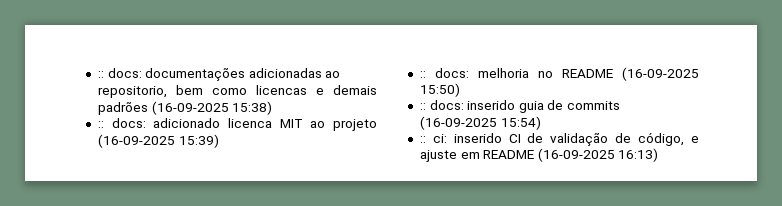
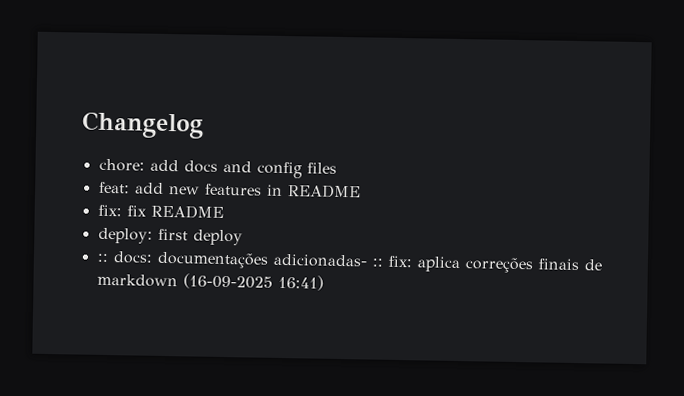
[97,68,341,81] [97,85,377,98] [97,101,273,115] [97,118,377,131] [97,134,219,148] [419,67,699,81] [419,83,460,97] [419,100,621,113] [419,116,541,130] [419,132,699,146] [419,148,659,162] :: docs: documentações adicionadas ao repositorio, bem como licencas e demais padrões (16-09-2025 15:38) // :: docs: adicionado licenca MIT ao projeto (16-09-2025 15:39) // :: docs: melhoria no README (16-09-2025 15:50) // :: docs: inserido guia de commits (16-09-2025 15:54) // :: ci: inserido CI de validação de código, e ajuste em README (16-09-2025 16:13) -> [82,111,204,139] [98,158,337,179] [98,181,361,199] [97,204,224,219] [97,227,243,246] [96,251,602,274] [96,273,324,291] Changelog // chore: add docs and config files // feat: add new features in README // fix: fix README // deploy: first deploy // :: docs: documentações adicionadas- :: fix: aplica correções finais de markdown (16-09-2025 16:41)

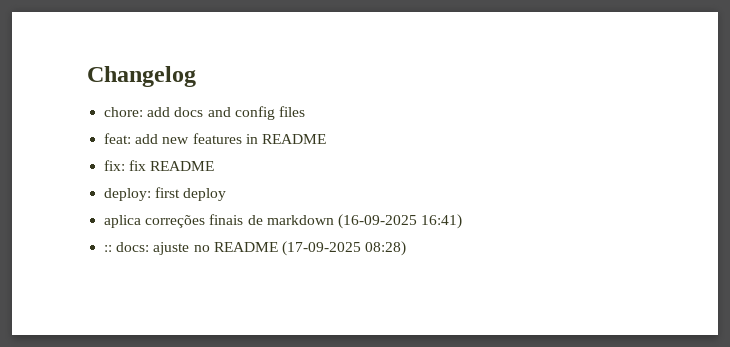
[96,251,413,269] :: docs: documentações adicionadas- :: fix: -> (227, 194) none
(324, 282) none -> [104,241,407,256] // :: docs: ajuste no README (17-09-2025 08:28)

